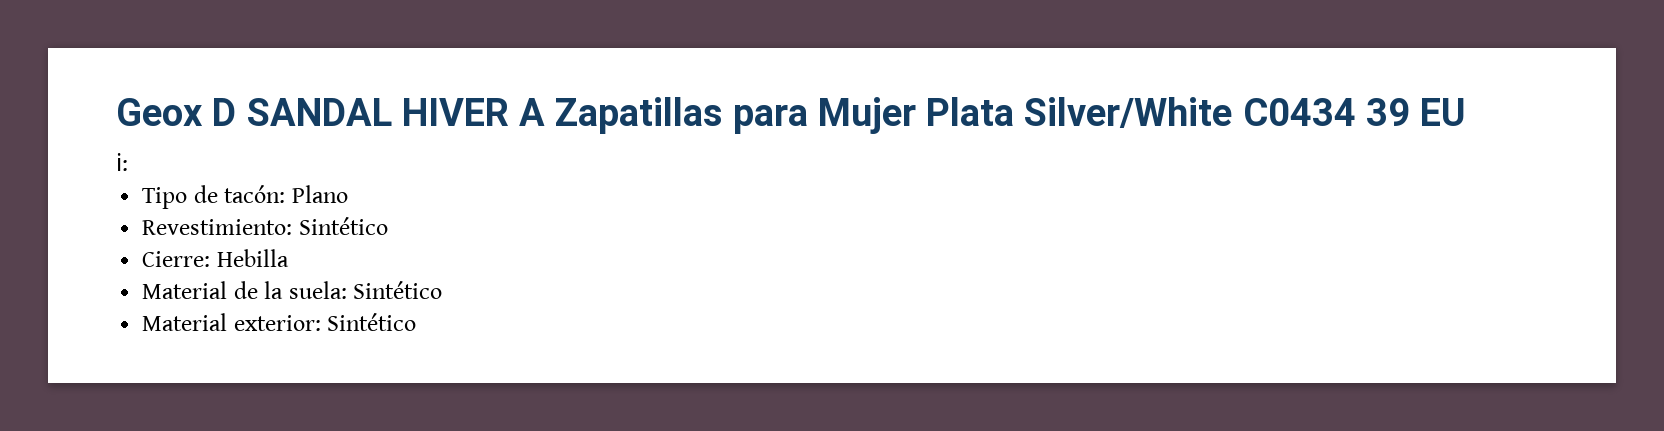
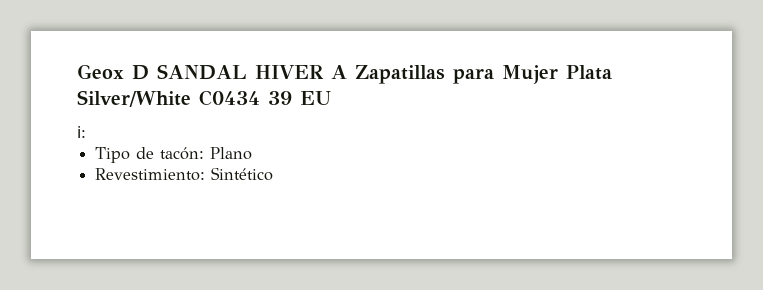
[142,249,289,267] [142,281,443,299] [142,313,417,331] // Cierre: Hebilla // Material de la suela: Sintético // Material exterior: Sintético -> (274, 174) none

